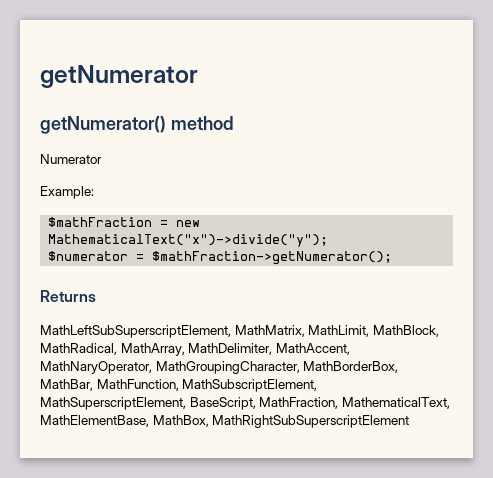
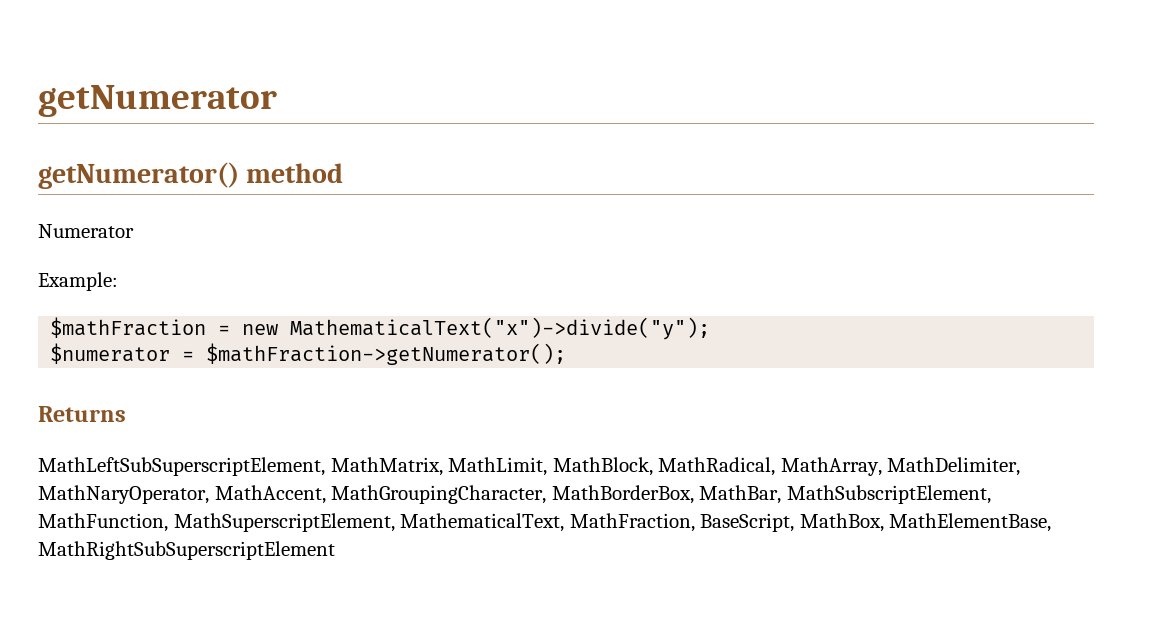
[275,343,350,355] [40,361,152,374] MathAccent, MathNaryOperator, -> [38,485,326,504] MathNaryOperator, MathAccent,
[96,379,318,392] [40,397,450,410] [40,415,209,427] MathFunction, MathSubscriptElement, MathSuperscriptElement, BaseScript, MathFraction, MathematicalText, MathElementBase, MathBox, -> [786,485,991,504] [38,513,1052,532] MathSubscriptElement, MathFunction, MathSuperscriptElement, MathematicalText, MathFraction, BaseScript, MathBox, MathElementBase,

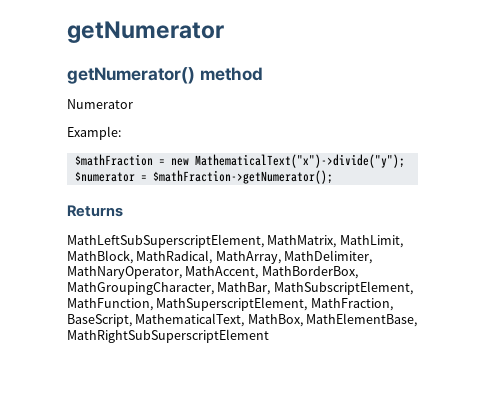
[331,485,694,504] MathGroupingCharacter, MathBorderBox, -> [261,266,358,279] [67,282,214,295] MathBorderBox, MathGroupingCharacter,
[400,513,565,532] MathematicalText, -> (308, 304) none
(795, 522) none -> [135,313,245,327] MathematicalText,

